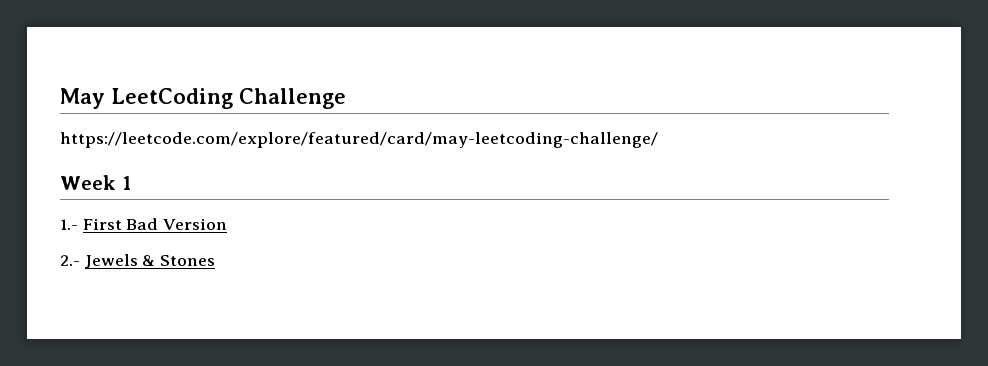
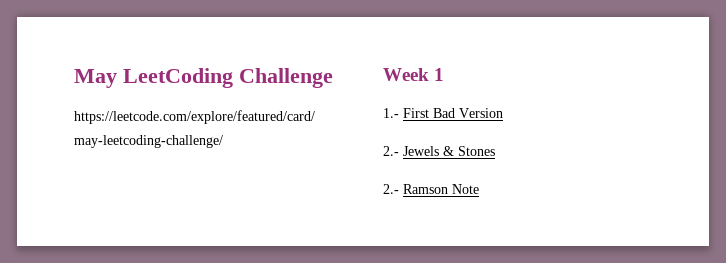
(216, 260) none -> [383,184,479,194] // 2.- Ramson Note

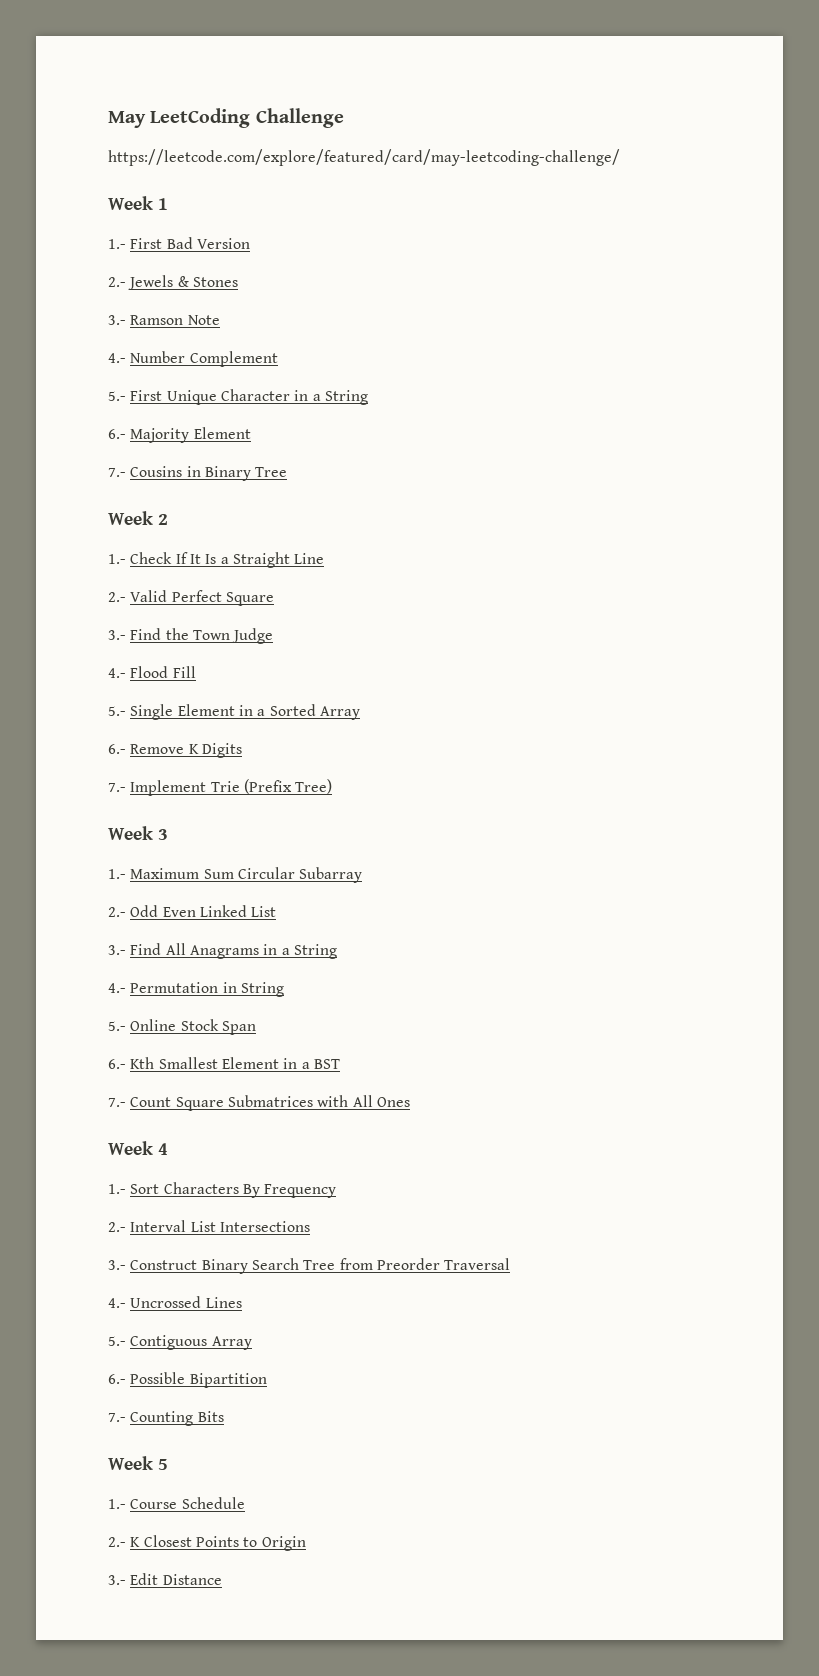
[383,184,399,194] 2.- -> [108,315,126,325] 3.-
(479, 189) none -> [108,351,278,367] [108,389,368,405] [108,427,251,443] [108,466,288,481] [108,511,168,525] [108,552,325,568] [108,590,274,606] [108,628,274,644] [108,666,196,678] [108,704,360,720] [108,743,242,758] [108,779,333,796] [108,826,168,840] [108,867,363,883] [108,905,277,917] [108,943,337,959] [108,982,284,997] [108,1019,256,1035] [108,1057,340,1069] [108,1095,410,1111] [108,1141,168,1155] [108,1182,337,1198] [108,1220,310,1232] [108,1258,511,1274] [108,1296,242,1308] [108,1335,252,1350] [108,1372,267,1388] [108,1411,224,1426] [108,1456,168,1470] [108,1497,245,1509] [108,1535,306,1551] [108,1573,222,1585] // 4.- Number Complement // 5.- First Unique Character in a String // 6.- Majority Element // 7.- Cousins in Binary Tree // Week 2 // 1.- Check If It Is a Straight Line // 2.- Valid Perfect Square // 3.- Find the Town Judge // 4.- Flood Fill // 5.- Single Element in a Sorted Array // 6.- Remove K Digits // 7.- Implement Trie (Prefix Tree) // Week 3 // 1.- Maximum Sum Circular Subarray // 2.- Odd Even Linked List // 3.- Find All Anagrams in a String // 4.- Permutation in String // 5.- Online Stock Span // 6.- Kth Smallest Element in a BST // 7.- Count Square Submatrices with All Ones // Week 4 // 1.- Sort Characters By Frequency // 2.- Interval List Intersections // 3.- Construct Binary Search Tree from Preorder Traversal // 4.- Uncrossed Lines // 5.- Contiguous Array // 6.- Possible Bipartition // 7.- Counting Bits // Week 5 // 1.- Course Schedule // 2.- K Closest Points to Origin // 3.- Edit Distance

